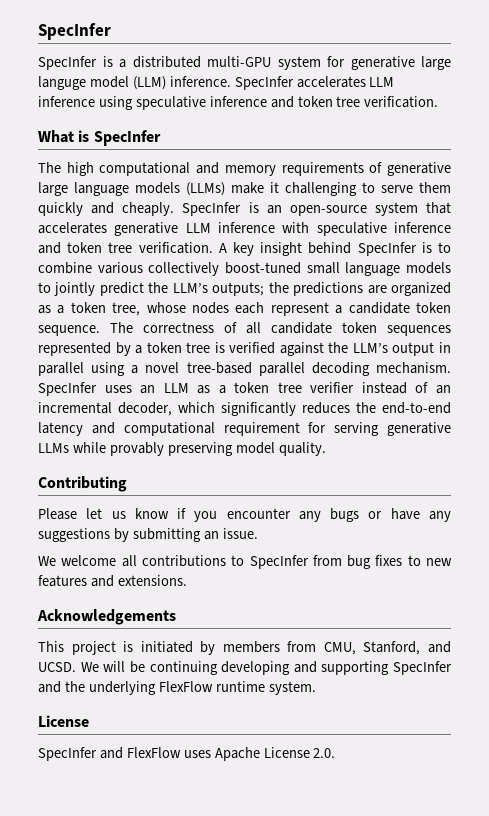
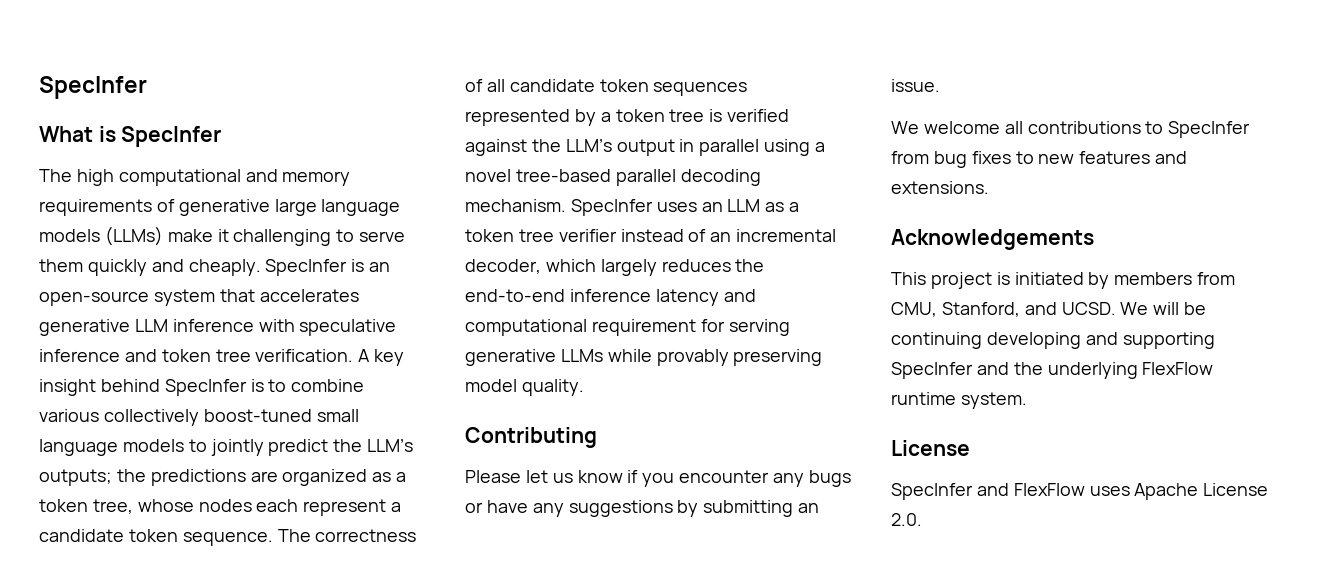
[38,23,111,40] [38,56,451,70] [38,76,395,90] [38,96,439,110] SpecInfer // SpecInfer is a distributed multi-GPU system for generative large languge model (LLM) inference. SpecInfer accelerates LLM inference using speculative inference and token tree verification. -> [39,76,147,99] SpecInfer
[221,402,296,416] significantly -> [600,259,657,276] largely
(451, 408) none -> [569,289,651,302] inference

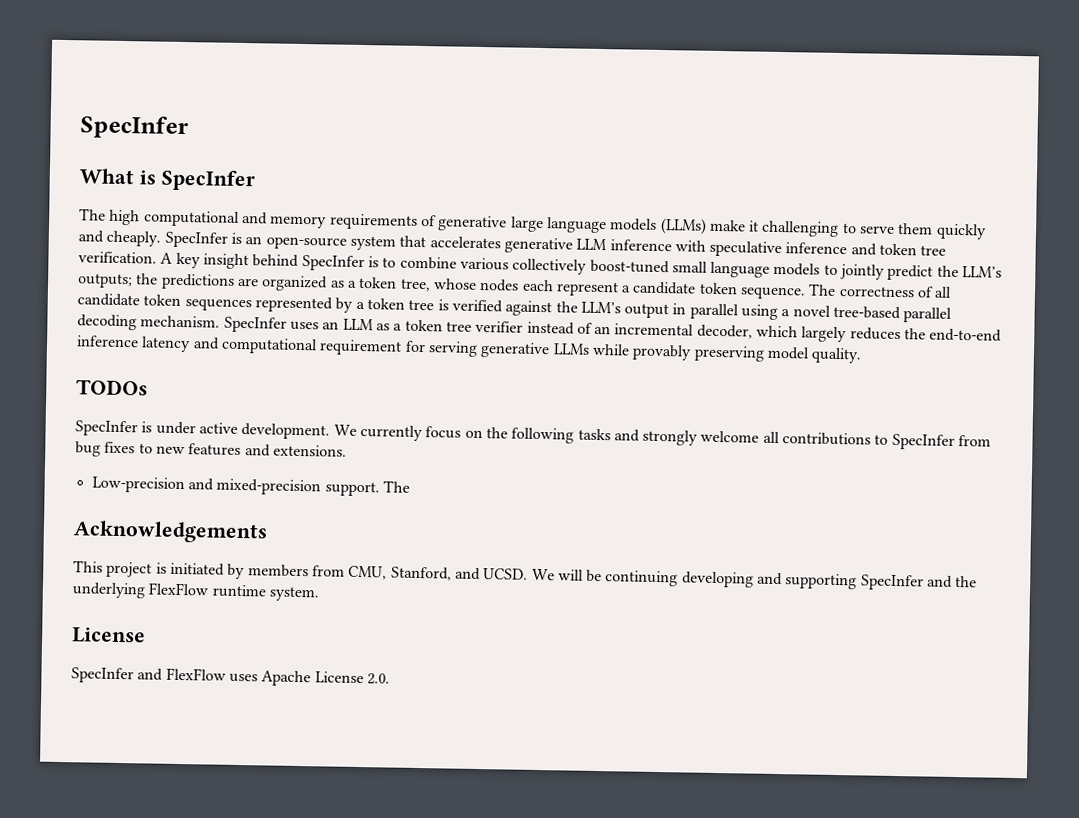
[465,427,597,448] [465,470,851,487] [465,500,820,517] [891,79,940,92] [891,121,919,134] Contributing // Please let us know if you encounter any bugs or have any suggestions by submitting an issue. // We -> [76,379,148,396] [75,420,699,446] TODOs // SpecInfer is under active development. We currently focus on the following tasks and strongly
(989, 187) none -> [91,476,410,497] // Low-precision and mixed-precision support. The

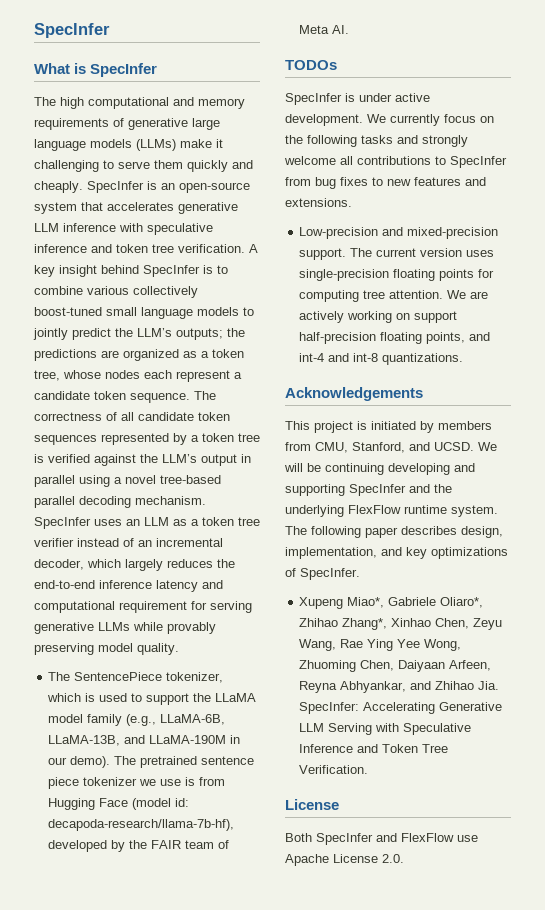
(863, 355) none -> [48,672,224,683] [47,693,257,705] [48,714,226,726] [48,735,241,746] [48,756,255,768] [48,777,226,789] [48,798,190,810] [48,819,235,831] [48,840,230,852] [299,25,350,34] // The SentencePiece tokenizer, which is used to support the LLaMA model family (e.g., LLaMA-6B, LLaMA-13B, and LLaMA-190M in our demo). The pretrained sentence piece tokenizer we use is from Hugging Face (model id: decapoda-research/llama-7b-hf), developed by the FAIR team of Meta AI.
(410, 486) none -> [376,248,495,257] [299,269,495,281] [299,290,489,302] [299,311,458,323] [299,332,491,344] [299,353,464,365] current version uses single-precision floating points for computing tree attention. We are actively working on support half-precision floating points, and int-4 and int-8 quantizations.
(319, 594) none -> [285,526,503,538] [285,547,508,559] [285,568,360,580] [299,597,484,609] [299,618,503,630] [299,639,462,651] [299,660,492,672] [299,681,500,693] [299,702,503,714] [299,723,472,735] [299,744,449,753] [299,765,369,774] The following paper describes design, implementation, and key optimizations of SpecInfer. // Xupeng Miao*, Gabriele Oliaro*, Zhihao Zhang*, Xinhao Chen, Zeyu Wang, Rae Ying Yee Wong, Zhuoming Chen, Daiyaan Arfeen, Reyna Abhyankar, and Zhihao Jia. SpecInfer: Accelerating Generative LLM Serving with Speculative Inference and Token Tree Verification.
(146, 635) none -> [285,833,312,842] Both
[228,673,258,683] uses -> [457,835,478,842] use

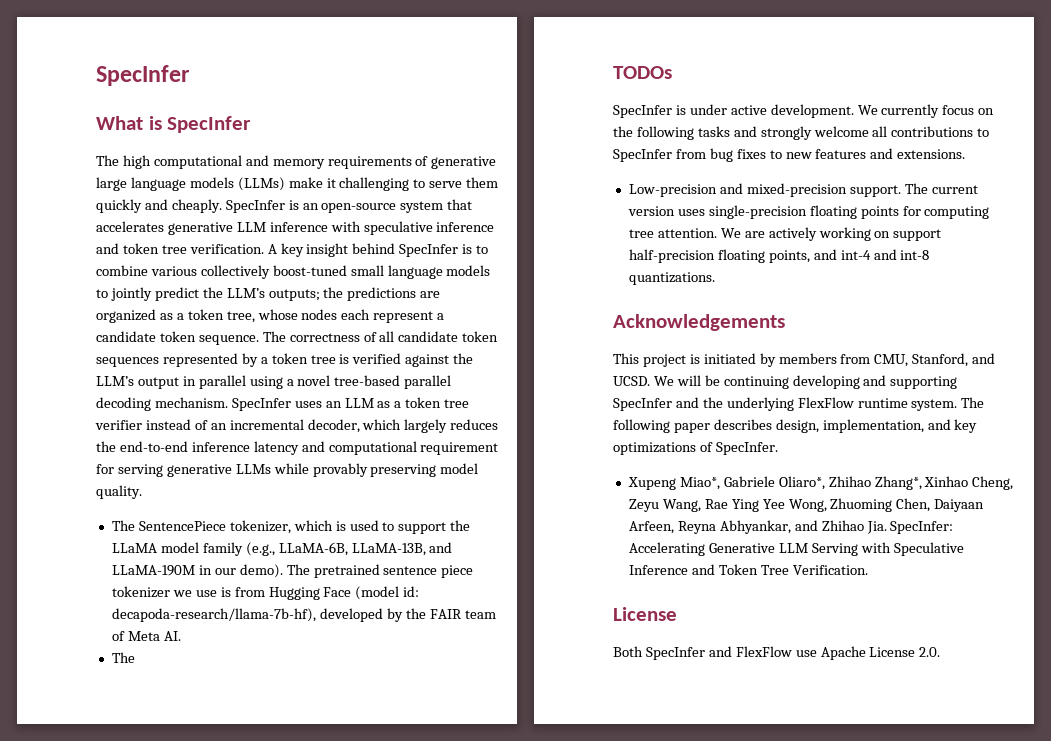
(350, 29) none -> [111,652,135,663] // The
[435,618,470,629] Chen, -> [972,476,1014,490] Cheng,

